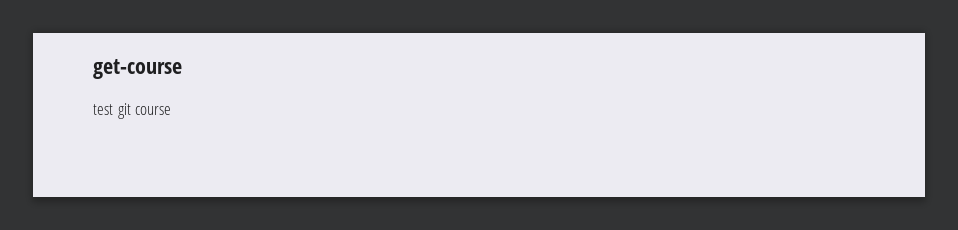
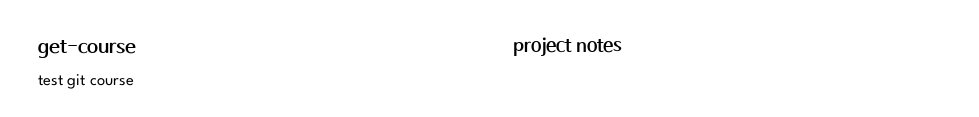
(172, 110) none -> [513,37,622,57] // project notes

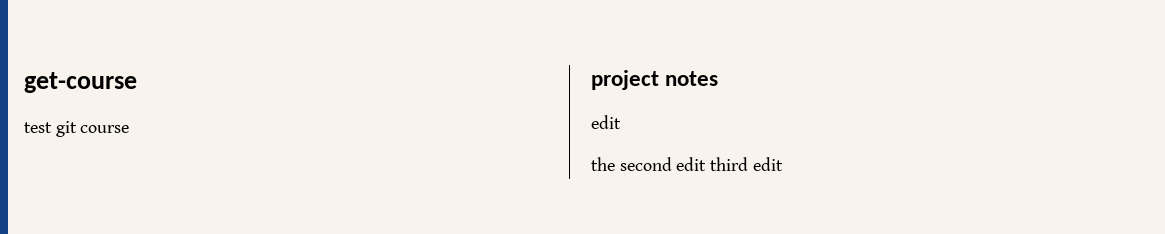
(622, 46) none -> [591,115,621,129] [591,157,783,171] // edit // the second edit third edit

